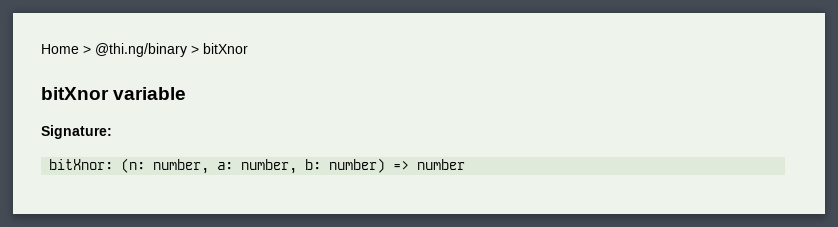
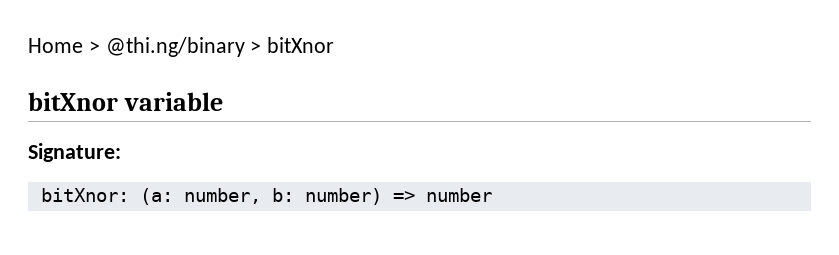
[121,158,234,174] (n: number, a: -> [139,188,173,205] (a:

